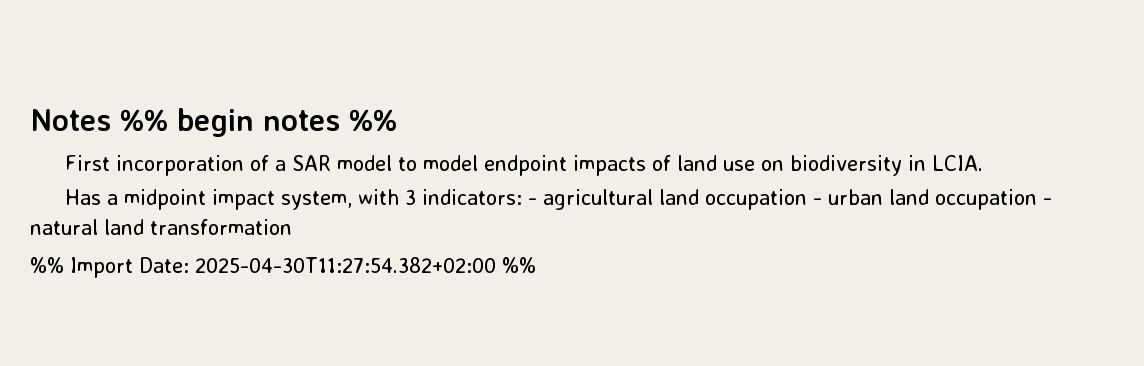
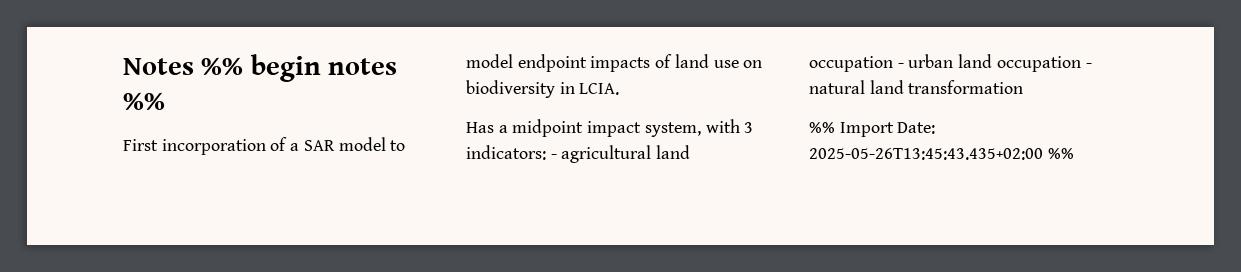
[195,257,496,273] 2025-04-30T11:27:54.382+02:00 -> [809,148,1043,160] 2025-05-26T13:45:43.435+02:00

